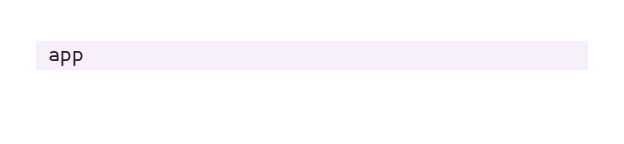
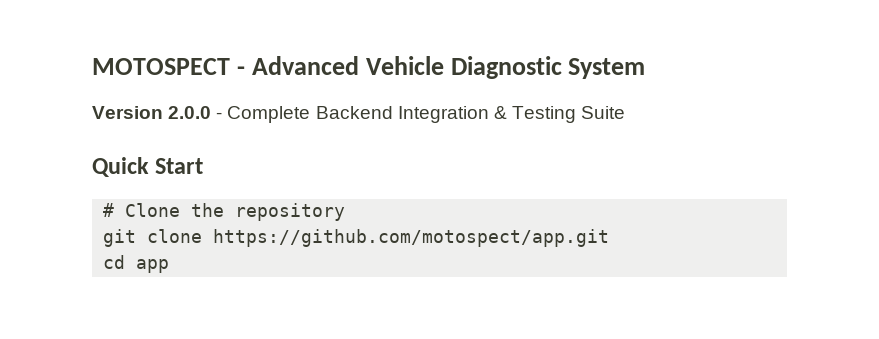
(48, 58) none -> [92,56,646,79] [92,106,626,123] [92,157,204,177] [103,203,346,221] [103,229,610,247] [103,255,126,269] MOTOSPECT - Advanced Vehicle Diagnostic System // Version 2.0.0 - Complete Backend Integration & Testing Suite // Quick Start // # Clone the repository // git clone https://github.com/motospect/app.git // cd

